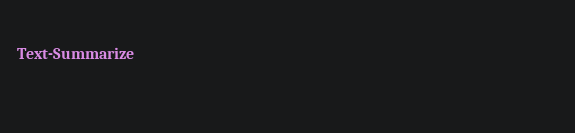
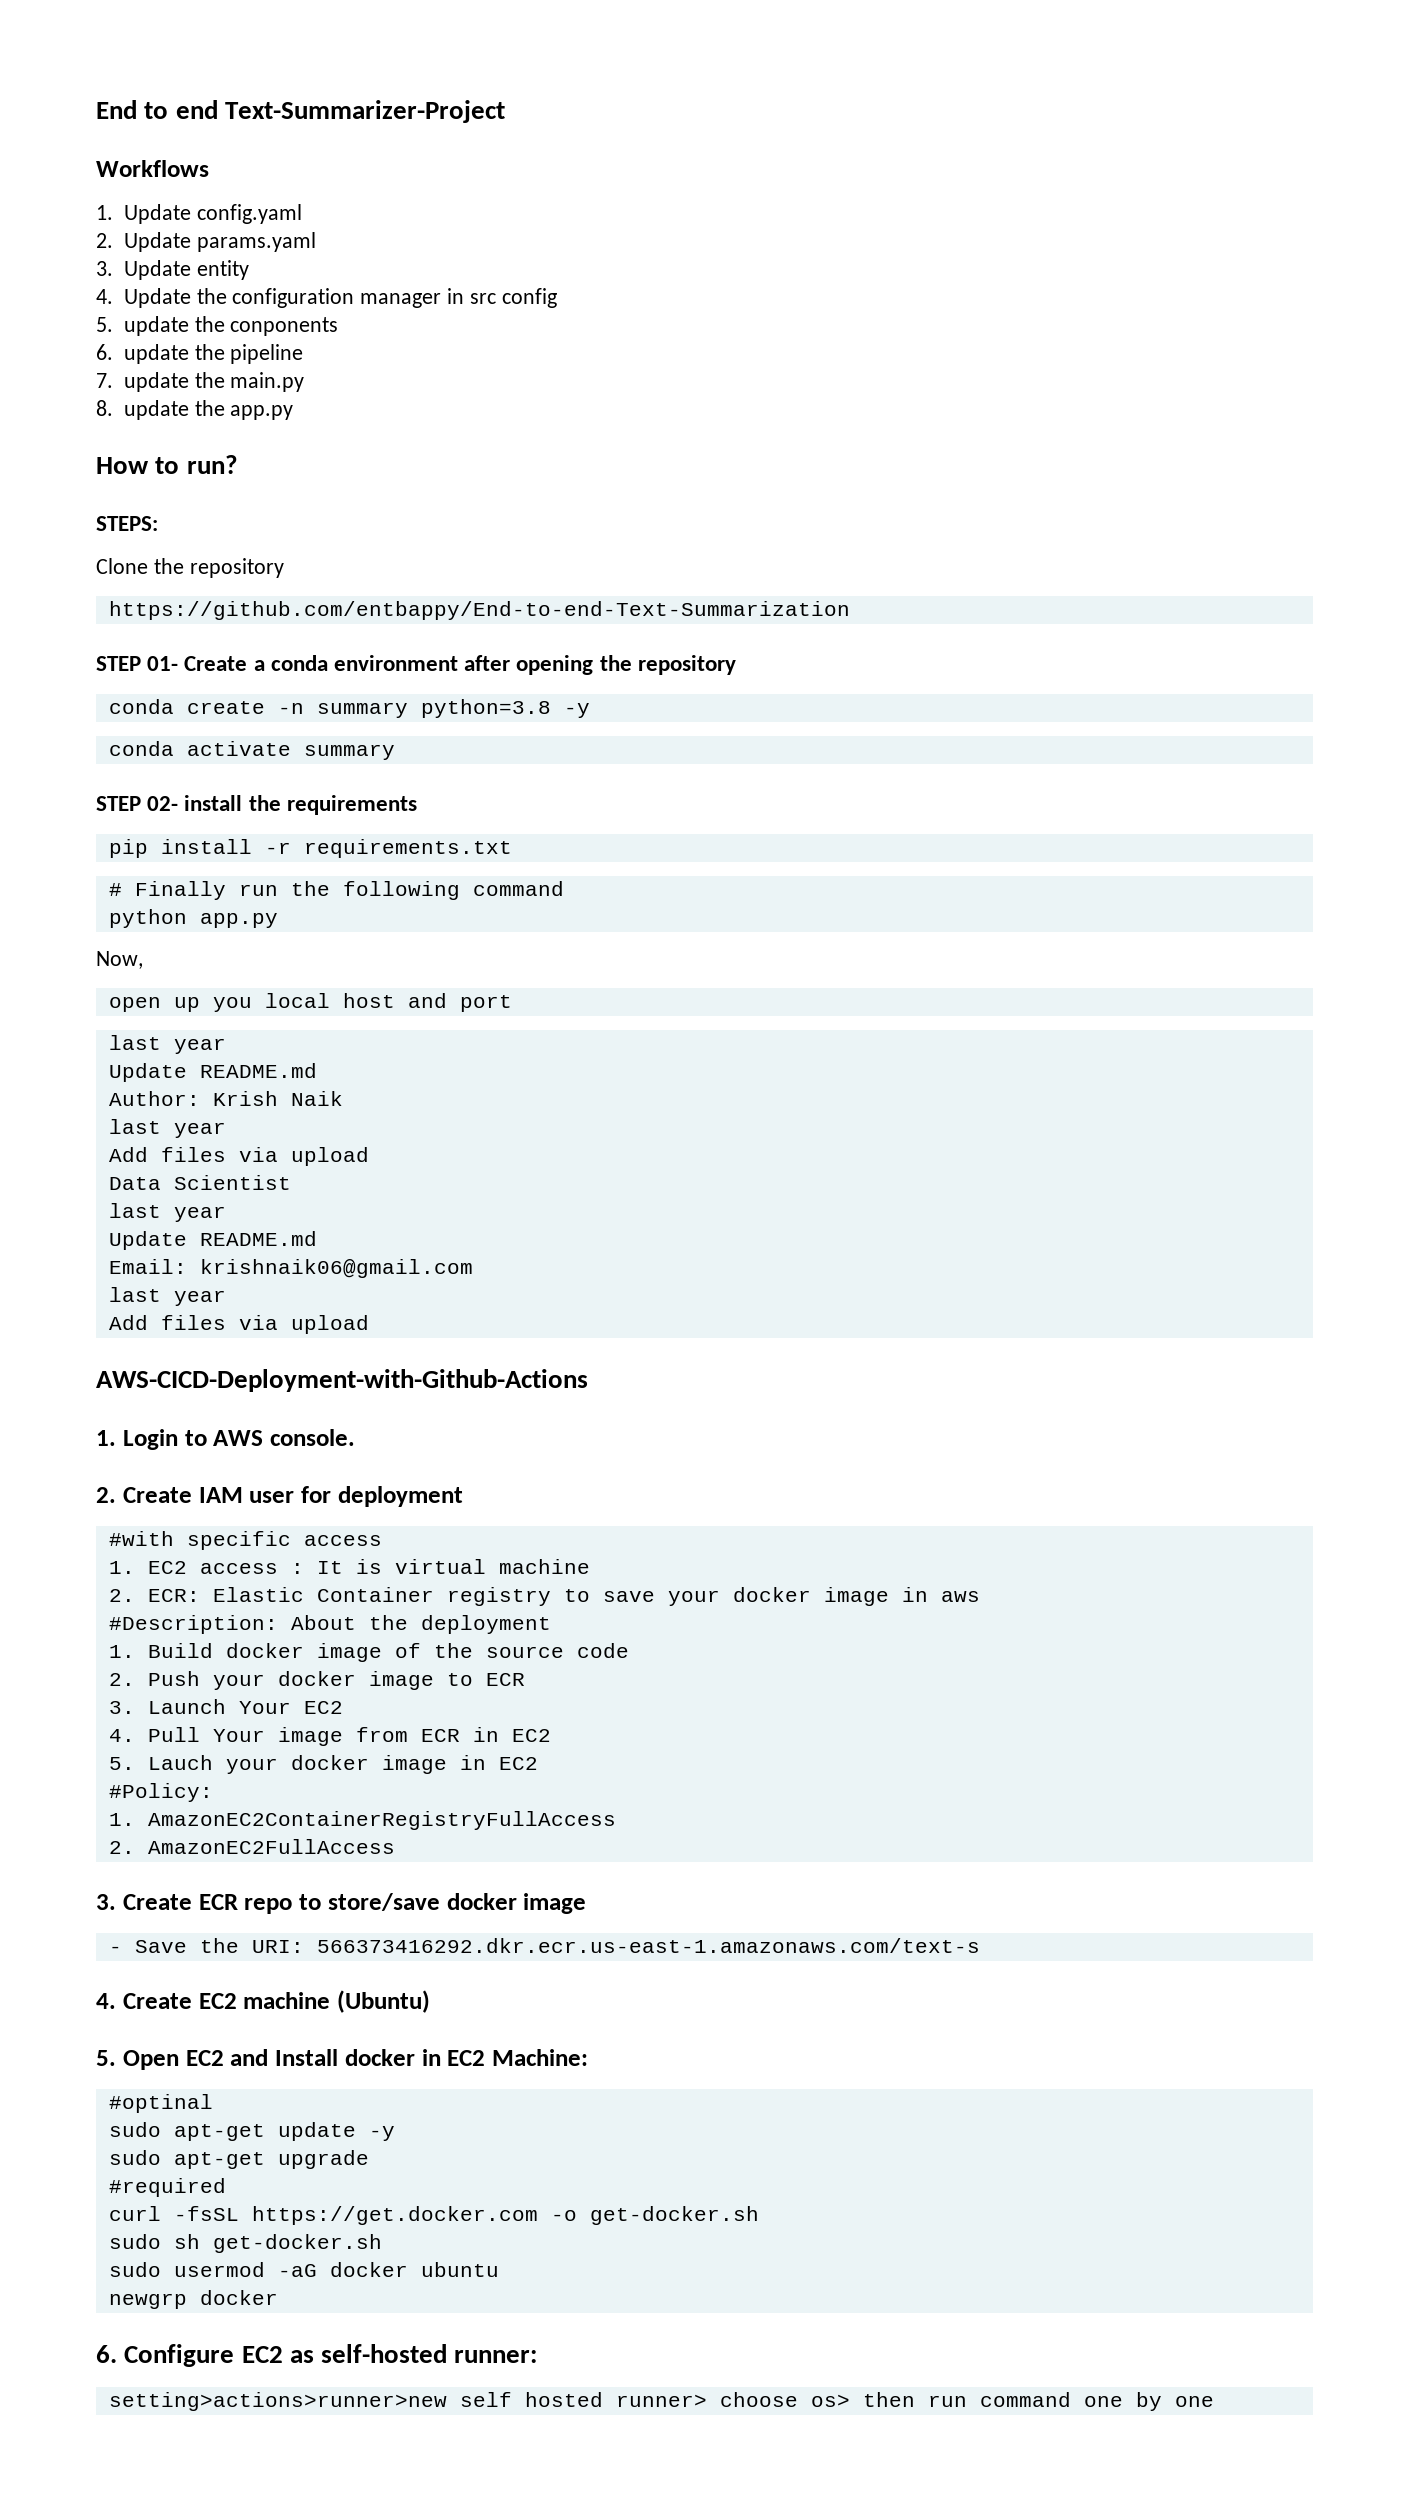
[17,47,134,59] Text-Summarize -> [96,100,505,123] [96,160,209,177] [96,204,302,224] [96,232,316,252] [96,260,249,280] [96,288,557,308] [96,316,339,336] [96,344,304,364] [96,372,305,392] [96,400,294,420] [96,455,238,474] [96,516,158,531] [96,558,284,578] [108,601,850,620] [96,655,736,675] [108,699,590,718] [108,741,395,760] [96,795,417,815] [108,839,512,858] [108,881,564,900] [108,909,278,928] [96,951,143,969] [108,993,512,1012] [108,1035,226,1054] [108,1063,317,1082] [108,1091,343,1106] [108,1119,226,1138] [108,1147,369,1166] [108,1175,291,1190] [108,1203,226,1222] [108,1231,317,1250] [108,1259,473,1278] [108,1287,226,1306] [108,1315,369,1334] [96,1369,588,1392] [96,1429,355,1450] [96,1486,463,1507] [108,1531,382,1550] [108,1559,590,1574] [108,1587,980,1606] [108,1615,551,1634] [108,1643,629,1662] [108,1671,525,1690] [108,1699,343,1714] [108,1727,551,1746] [108,1755,538,1774] [108,1783,213,1802] [108,1811,616,1830] [108,1839,395,1854] [96,1893,587,1914] [108,1938,980,1953] [96,1990,430,2013] [96,2049,588,2070] [108,2094,213,2113] [108,2122,395,2141] [108,2150,369,2169] [108,2178,226,2197] [108,2206,759,2225] [108,2234,382,2253] [108,2262,499,2277] [108,2290,278,2309] [96,2344,538,2367] [108,2392,1214,2411] End to end Text-Summarizer-Project // Workflows // 1. Update config.yaml // 2. Update params.yaml // 3. Update entity // 4. Update the configuration manager in src config // 5. update the conponents // 6. update the pipeline // 7. update the main.py // 8. update the app.py // How to run? // STEPS: // Clone the repository // https://github.com/entbappy/End-to-end-Text-Summarization // STEP 01- Create a conda environment after opening the repository // conda create -n summary python=3.8 -y // conda activate summary // STEP 02- install the requirements // pip install -r requirements.txt // # Finally run the following command // python app.py // Now, // open up you local host and port // last year // Update README.md // Author: Krish Naik // last year // Add files via upload // Data Scientist // last year // Update README.md // Email: krishnaik06@gmail.com // last year // Add files via upload // AWS-CICD-Deployment-with-Github-Actions // 1. Login to AWS console. // 2. Create IAM user for deployment // #with specific access // 1. EC2 access : It is virtual machine // 2. ECR: Elastic Container registry to save your docker image in aws // #Description: About the deployment // 1. Build docker image of the source code // 2. Push your docker image to ECR // 3. Launch Your EC2 // 4. Pull Your image from ECR in EC2 // 5. Lauch your docker image in EC2 // #Policy: // 1. AmazonEC2ContainerRegistryFullAccess // 2. AmazonEC2FullAccess // 3. Create ECR repo to store/save docker image // - Save the URI: 566373416292.dkr.ecr.us-east-1.amazonaws.com/text-s // 4. Create EC2 machine (Ubuntu) // 5. Open EC2 and Install docker in EC2 Machine: // #optinal // sudo apt-get update -y // sudo apt-get upgrade // #required // curl -fsSL https://get.docker.com -o get-docker.sh // sudo sh get-docker.sh // sudo usermod -aG docker ubuntu // newgrp docker // 6. Configure EC2 as self-hosted runner: // setting>actions>runner>new self hosted runner> choose os> then run command one by one

